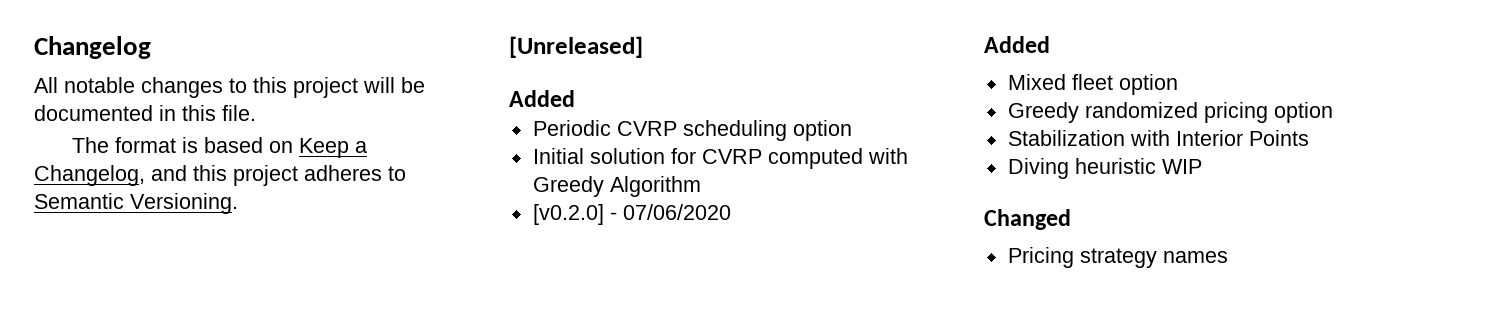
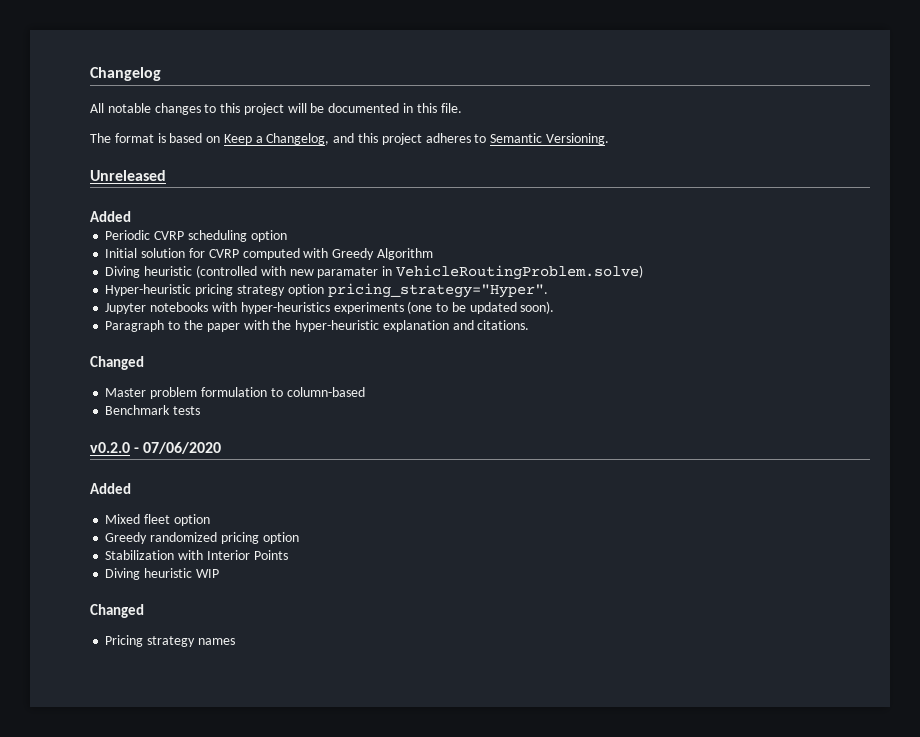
[509,36,643,58] [Unreleased] -> [90,170,166,181] Unreleased
[532,204,604,225] [v0.2.0] -> [105,265,643,280] [105,283,548,298] [105,301,555,314] [105,320,530,332] [90,356,144,370] [105,387,365,399] [105,405,201,415] [90,442,130,453] Diving heuristic (controlled with new paramater in VehicleRoutingProblem.solve) // Hyper-heuristic pricing strategy option pricing_strategy="Hyper". // Jupyter notebooks with hyper-heuristics experiments (one to be updated soon). // Paragraph to the paper with the hyper-heuristic explanation and citations. // Changed // Master problem formulation to column-based // Benchmark tests // v0.2.0

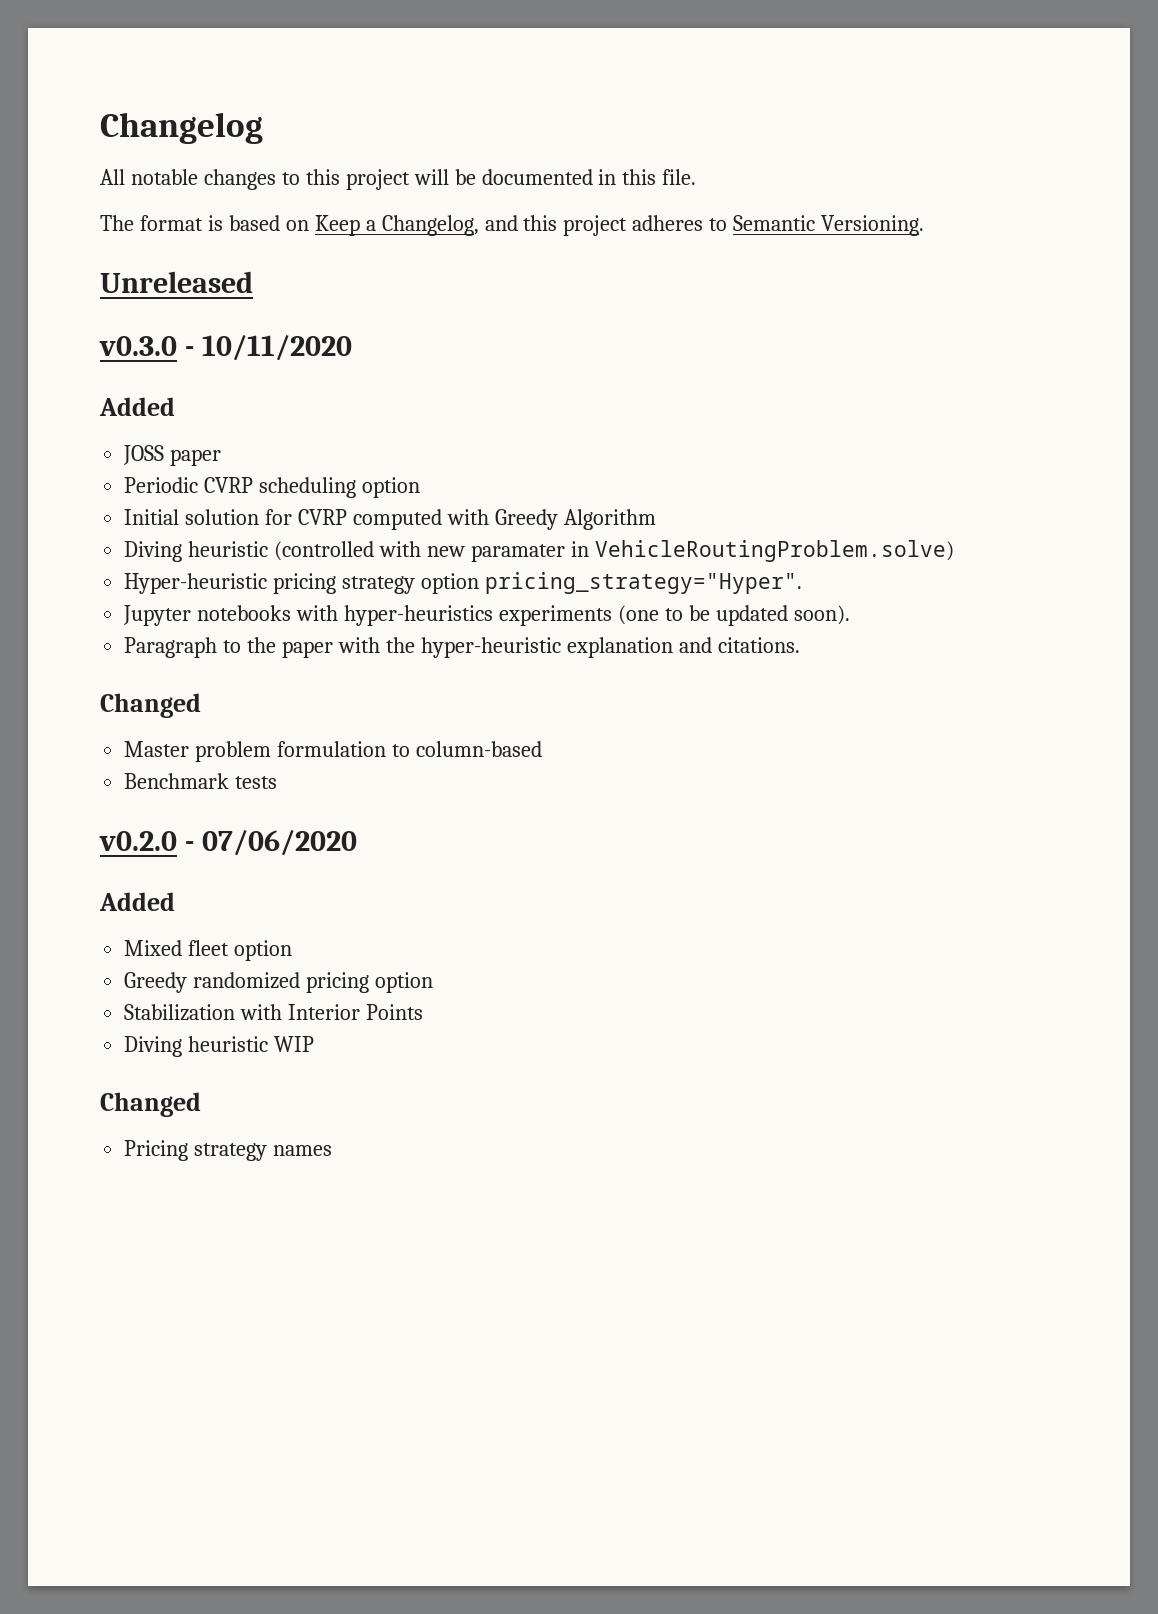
[90,211,131,222] // Added -> [99,335,352,361] [99,397,175,416] [123,445,222,466] // v0.3.0 - 10/11/2020 // Added // JOSS paper

